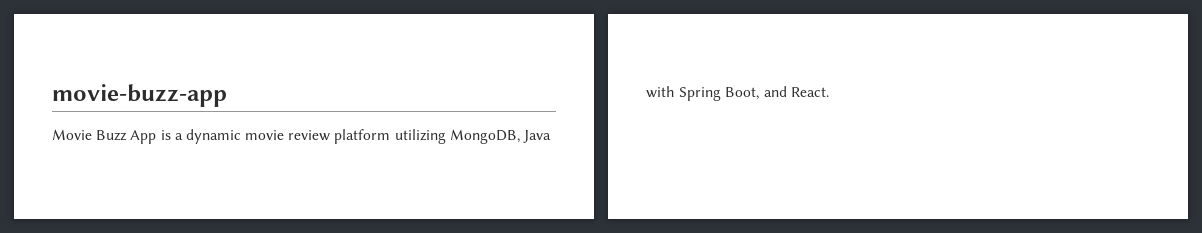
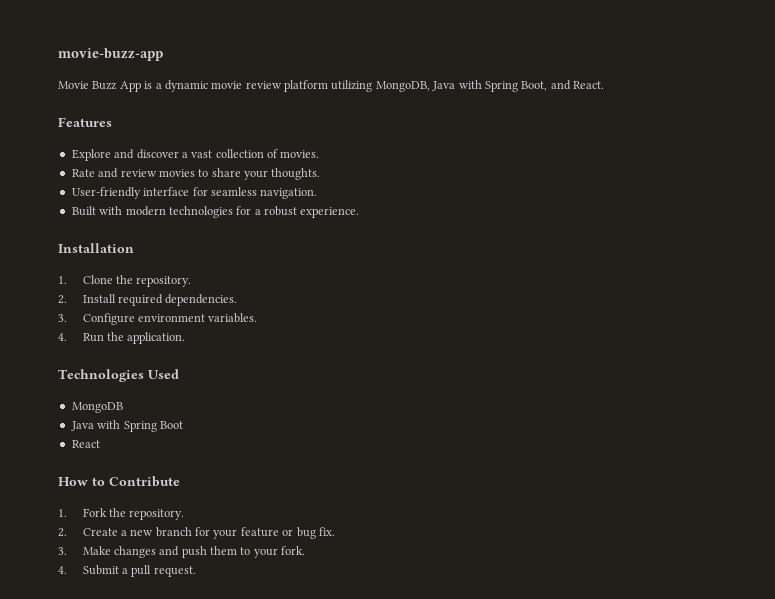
(829, 92) none -> [58,117,112,127] [71,149,320,161] [71,168,321,180] [71,187,318,199] [71,206,360,218] [58,243,134,253] [58,275,192,287] [58,294,238,306] [58,313,258,325] [58,332,186,344] [58,369,179,382] [71,402,123,413] [70,420,183,432] [71,440,100,448] [58,476,180,487] [58,508,185,520] [58,527,335,539] [58,546,306,558] [58,565,196,577] // Features // Explore and discover a vast collection of movies. // Rate and review movies to share your thoughts. // User-friendly interface for seamless navigation. // Built with modern technologies for a robust experience. // Installation // 1. Clone the repository. // 2. Install required dependencies. // 3. Configure environment variables. // 4. Run the application. // Technologies Used // MongoDB // Java with Spring Boot // React // How to Contribute // 1. Fork the repository. // 2. Create a new branch for your feature or bug fix. // 3. Make changes and push them to your fork. // 4. Submit a pull request.

